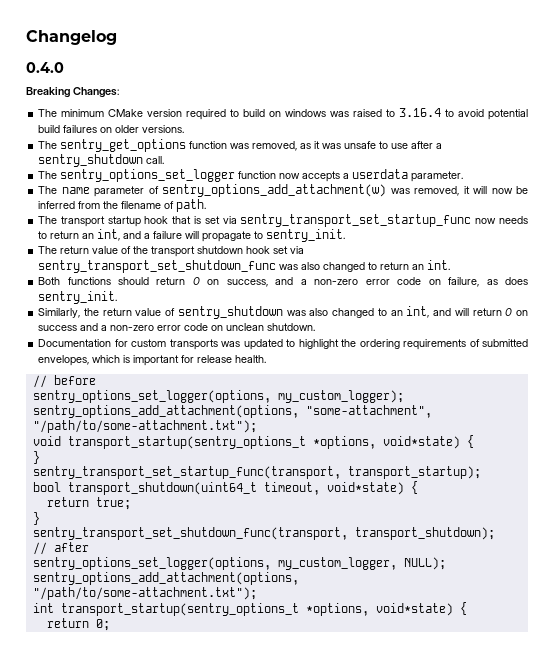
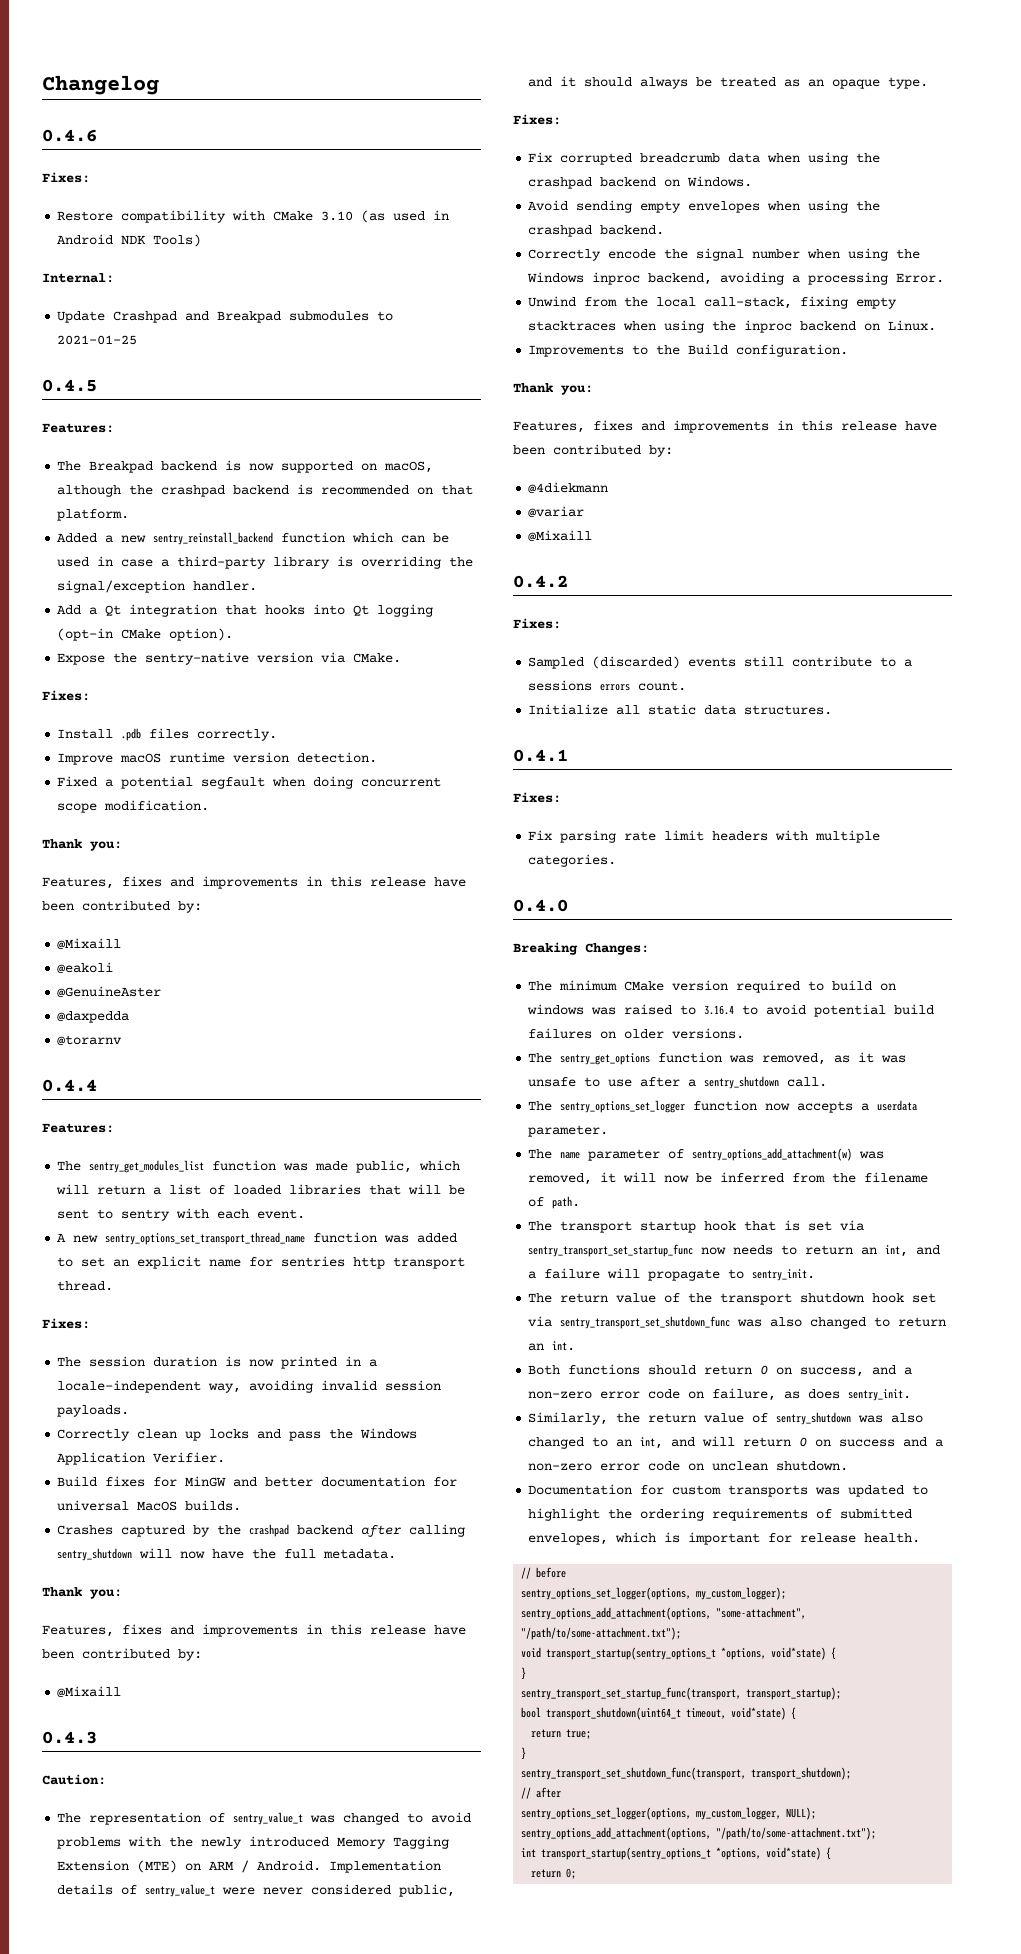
(117, 37) none -> [42,129,97,142] [42,172,90,183] [57,210,450,223] [57,234,202,247] [42,273,114,283] [57,311,394,323] [57,335,138,345] [42,379,97,392] [42,423,114,433] [57,460,434,473] [57,484,474,497] [57,509,130,521] [57,532,450,545] [57,556,474,569] [57,580,258,593] [57,604,434,617] [57,628,234,641] [57,652,402,665] [42,690,90,701] [57,728,278,741] [57,752,378,765] [57,776,442,789] [57,800,210,813] [42,839,122,851] [42,876,466,889] [42,900,202,913] [57,938,122,950] [57,962,114,974] [57,986,162,998] [57,1011,130,1023] [57,1035,123,1046] [42,1079,97,1092] [42,1123,114,1133] [57,1160,461,1173] [56,1184,466,1195] [57,1208,306,1221] [57,1232,458,1245] [57,1256,466,1269] [57,1281,114,1291] [42,1318,90,1329] [57,1356,378,1369] [57,1380,442,1393] [57,1405,130,1417] [57,1428,418,1441] [57,1452,226,1465] [57,1476,458,1487] [57,1500,242,1511] [57,1524,466,1537] [57,1548,397,1561] [42,1587,122,1599] [42,1624,466,1637] [42,1648,202,1661] [57,1686,122,1698] [42,1731,97,1744] [42,1774,106,1785] [57,1812,472,1825] [57,1836,450,1849] [57,1860,442,1873] [57,1884,456,1897] [528,76,929,89] [513,114,561,125] [528,152,881,165] [528,176,753,189] [528,200,881,213] [528,225,665,237] [528,248,921,261] [527,272,945,285] [528,296,898,309] [528,320,937,333] [528,344,849,357] [513,383,593,395] [513,420,937,433] [513,444,673,457] [528,482,609,494] [528,506,585,518] [528,530,593,542] [513,575,568,588] [513,618,561,629] [528,656,913,669] [528,680,687,691] [528,704,833,715] [513,749,568,762] [513,792,561,803] [528,830,881,843] [528,854,617,867] // 0.4.6 // Fixes: // Restore compatibility with CMake 3.10 (as used in Android NDK Tools) // Internal: // Update Crashpad and Breakpad submodules to 2021-01-25 // 0.4.5 // Features: // The Breakpad backend is now supported on macOS, although the crashpad backend is recommended on that platform. // Added a new sentry_reinstall_backend function which can be used in case a third-party library is overriding the signal/exception handler. // Add a Qt integration that hooks into Qt logging (opt-in CMake option). // Expose the sentry-native version via CMake. // Fixes: // Install .pdb files correctly. // Improve macOS runtime version detection. // Fixed a potential segfault when doing concurrent scope modification. // Thank you: // Features, fixes and improvements in this release have been contributed by: // @Mixaill // @eakoli // @GenuineAster // @daxpedda // @torarnv // 0.4.4 // Features: // The sentry_get_modules_list function was made public, which will return a list of loaded libraries that will be sent to sentry with each event. // A new sentry_options_set_transport_thread_name function was added to set an explicit name for sentries http transport thread. // Fixes: // The session duration is now printed in a locale-independent way, avoiding invalid session payloads. // Correctly clean up locks and pass the Windows Application Verifier. // Build fixes for MinGW and better documentation for universal MacOS builds. // Crashes captured by the crashpad backend after calling sentry_shutdown will now have the full metadata. // Thank you: // Features, fixes and improvements in this release have been contributed by: // @Mixaill // 0.4.3 // Caution: // The representation of sentry_value_t was changed to avoid problems with the newly introduced Memory Tagging Extension (MTE) on ARM / Android. Implementation details of sentry_value_t were never considered public, and it should always be treated as an opaque type. // Fixes: // Fix corrupted breadcrumb data when using the crashpad backend on Windows. // Avoid sending empty envelopes when using the crashpad backend. // Correctly encode the signal number when using the Windows inproc backend, avoiding a processing Error. // Unwind from the local call-stack, fixing empty stacktraces when using the inproc backend on Linux. // Improvements to the Build configuration. // Thank you: // Features, fixes and improvements in this release have been contributed by: // @4diekmann // @variar // @Mixaill // 0.4.2 // Fixes: // Sampled (discarded) events still contribute to a sessions errors count. // Initialize all static data structures. // 0.4.1 // Fixes: // Fix parsing rate limit headers with multiple categories.

